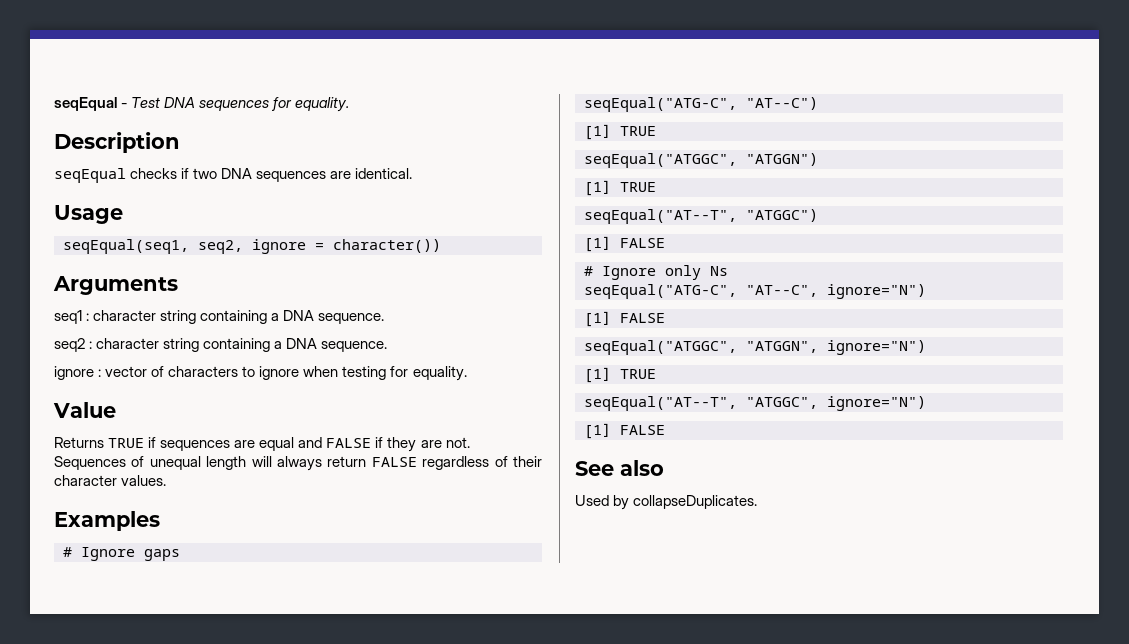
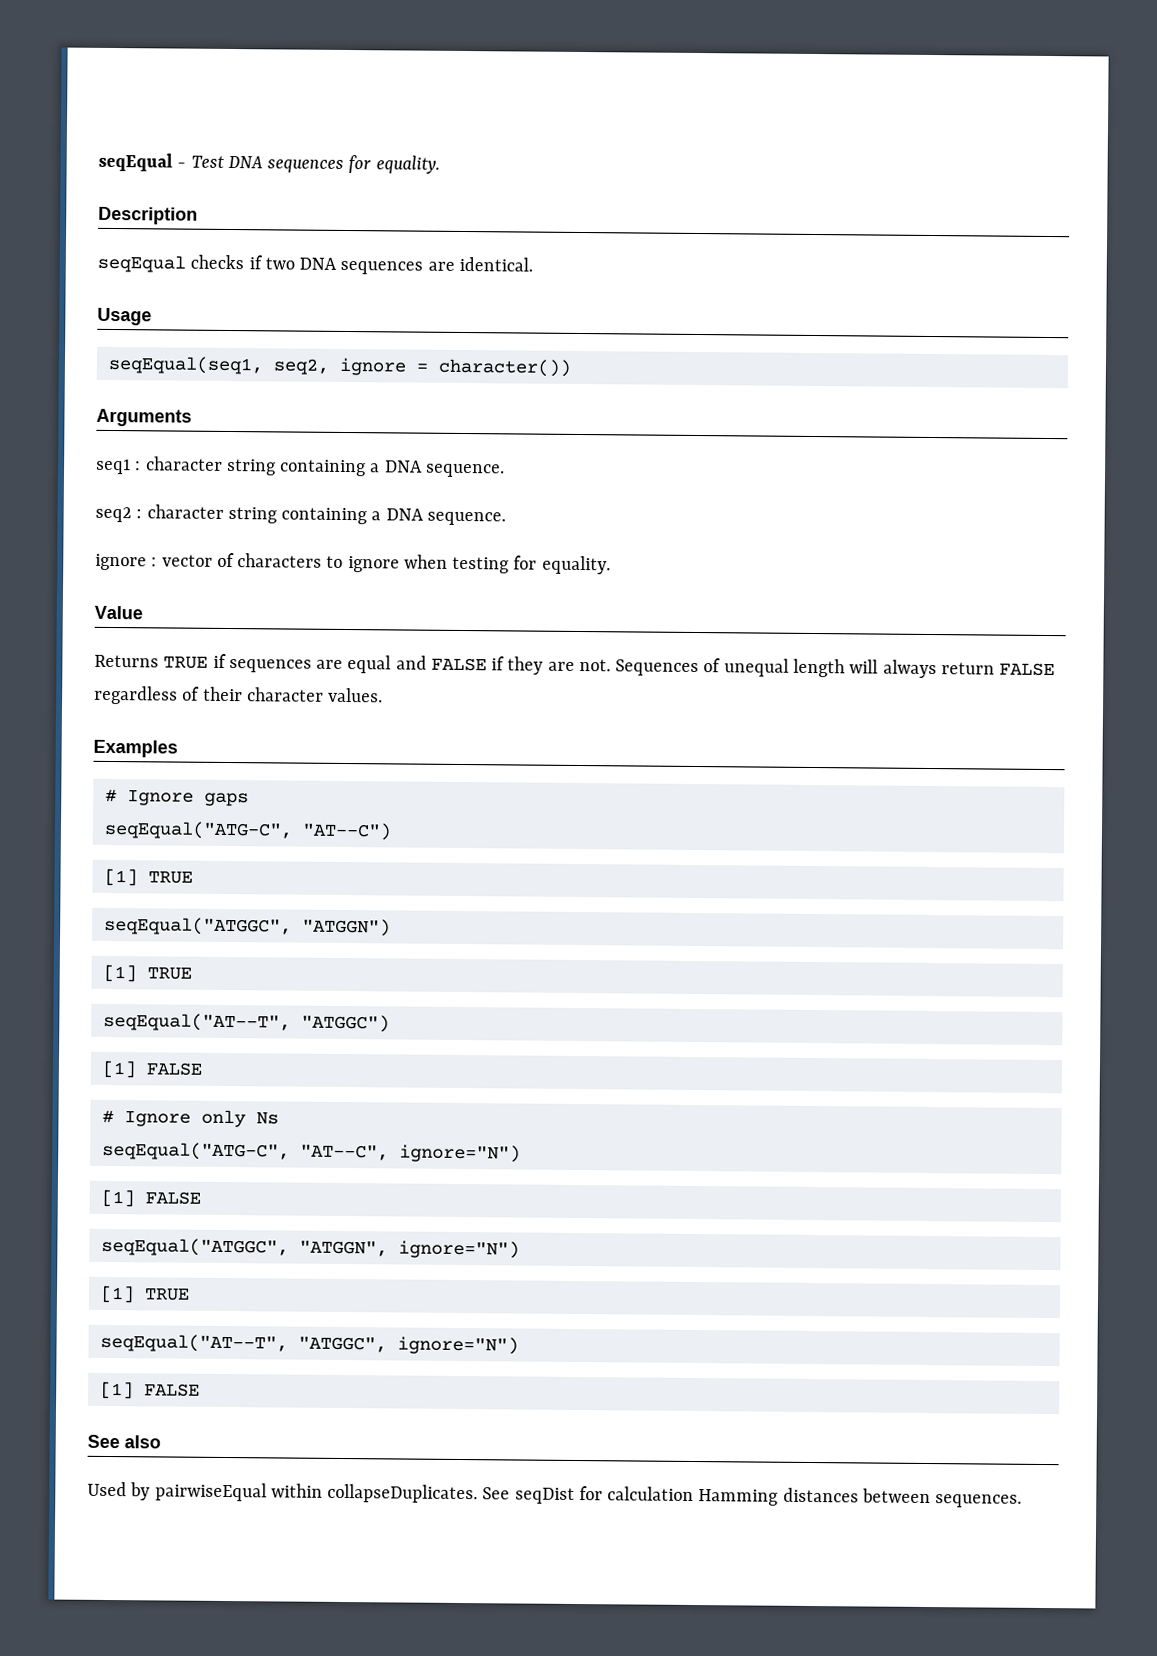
[633,495,758,509] collapseDuplicates. -> [154,1482,1023,1508] pairwiseEqual within collapseDuplicates. See seqDist for calculation Hamming distances between sequences.

